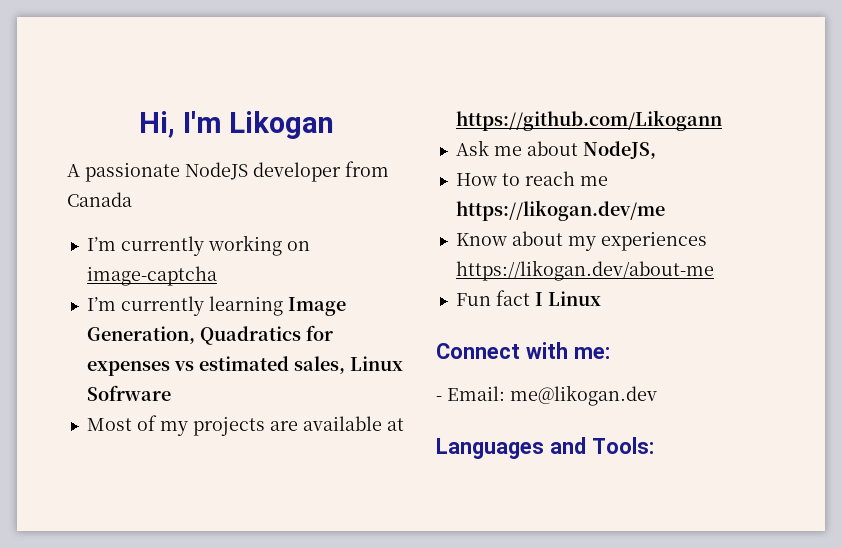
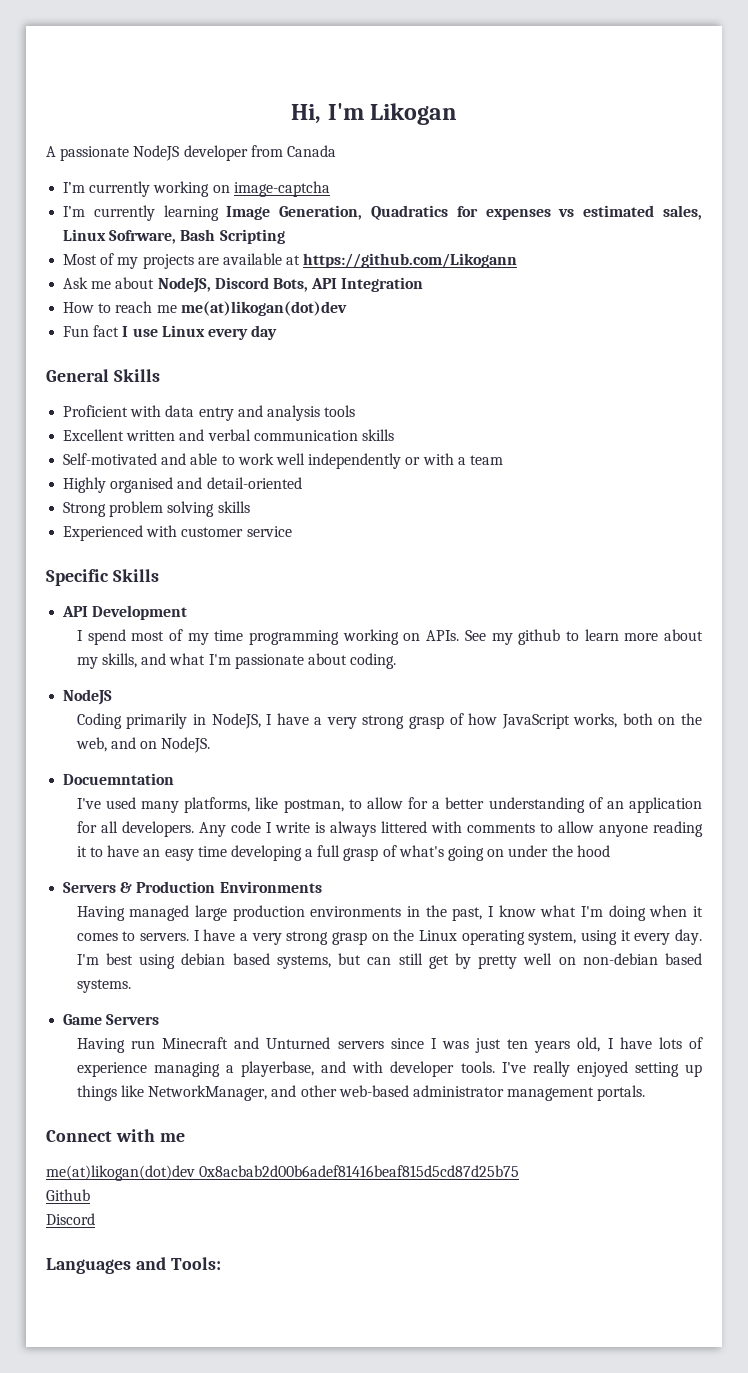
[86,385,171,401] Sofrware -> [109,229,285,244] Sofrware, Bash Scripting
(656, 150) none -> [214,277,424,292] Discord Bots, API Integration
[455,200,665,221] [455,231,707,251] [455,260,714,281] https://likogan.dev/me // Know about my experiences https://likogan.dev/about-me -> [180,301,347,316] me(at)likogan(dot)dev
[547,291,601,306] [436,342,610,359] [436,385,657,406] Linux // Connect with me: // - Email: me@likogan.dev -> [132,325,278,340] [46,369,160,382] [63,405,356,421] [63,429,394,441] [63,453,503,469] [63,477,302,493] [63,501,250,517] [63,525,292,541] [46,569,159,586] [62,605,188,620] [76,629,703,645] [76,653,397,669] [63,689,113,705] [76,713,702,729] [75,737,211,753] [63,773,175,785] [76,797,702,813] [76,821,703,837] [76,845,610,861] [63,881,322,893] [76,905,703,921] [76,929,702,945] [76,953,702,969] [76,979,131,993] [63,1014,160,1025] [76,1037,703,1053] [76,1061,702,1077] [76,1085,646,1101] [46,1129,185,1142] [46,1165,520,1181] [46,1189,90,1201] [46,1213,95,1225] use Linux every day // General Skills // Proficient with data entry and analysis tools // Excellent written and verbal communication skills // Self-motivated and able to work well independently or with a team // Highly organised and detail-oriented // Strong problem solving skills // Experienced with customer service // Specific Skills // API Development // I spend most of my time programming working on APIs. See my github to learn more about my skills, and what I'm passionate about coding. // NodeJS // Coding primarily in NodeJS, I have a very strong grasp of how JavaScript works, both on the web, and on NodeJS. // Docuemntation // I've used many platforms, like postman, to allow for a better understanding of an application for all developers. Any code I write is always littered with comments to allow anyone reading it to have an easy time developing a full grasp of what's going on under the hood // Servers & Production Environments // Having managed large production environments in the past, I know what I'm doing when it comes to servers. I have a very strong grasp on the Linux operating system, using it every day. I'm best using debian based systems, but can still get by pretty well on non-debian based systems. // Game Servers // Having run Minecraft and Unturned servers since I was just ten years old, I have lots of experience managing a playerbase, and with developer tools. I've really enjoyed setting up things like NetworkManager, and other web-based administrator management portals. // Connect with me // me(at)likogan(dot)dev 0x8acbab2d00b6adef81416beaf815d5cd87d25b75 // Github // Discord

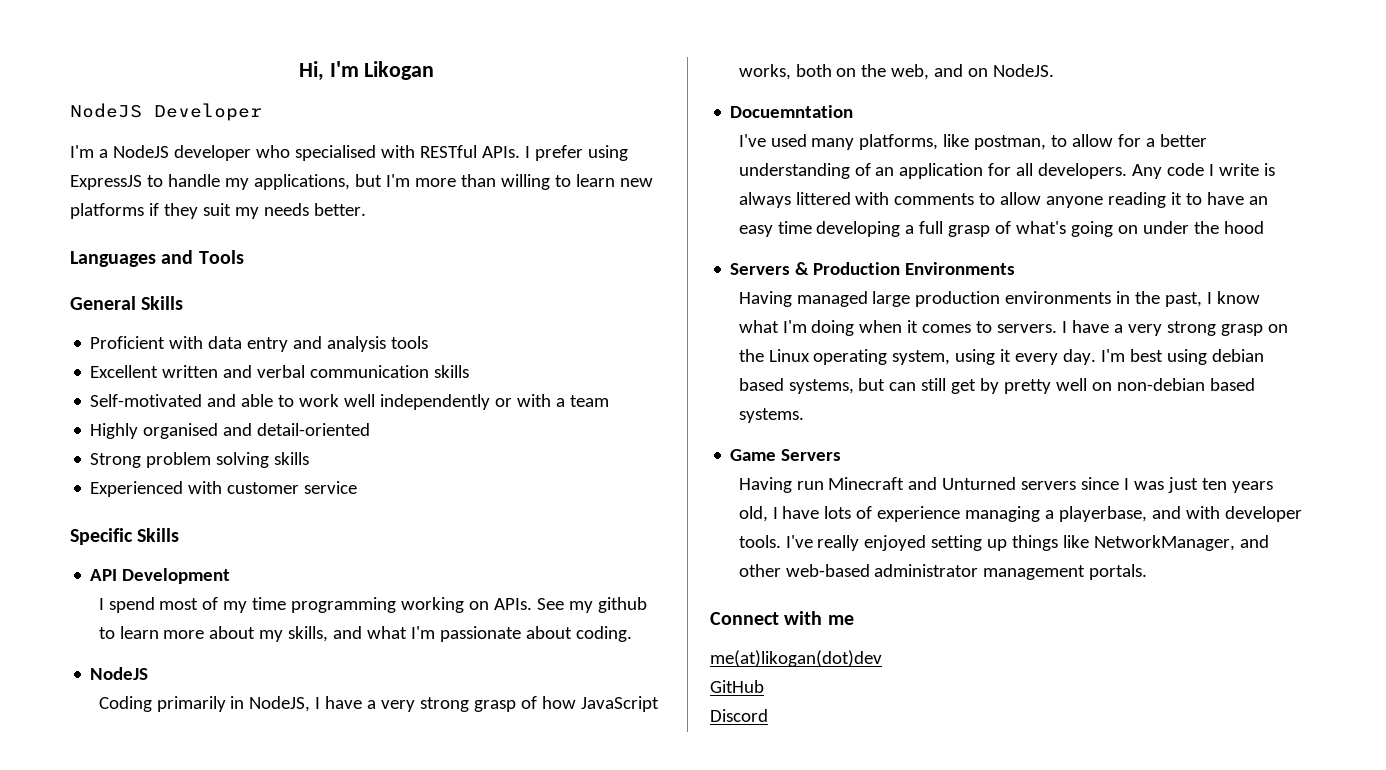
[46,145,336,161] [63,181,330,197] [63,205,702,221] [63,229,285,244] [63,253,518,269] [63,277,424,293] [63,301,347,316] [63,325,278,340] A passionate NodeJS developer from Canada // I’m currently working on image-captcha // I’m currently learning Image Generation, Quadratics for expenses vs estimated sales, Linux Sofrware, Bash Scripting // Most of my projects are available at https://github.com/Likogann // Ask me about NodeJS, Discord Bots, API Integration // How to reach me me(at)likogan(dot)dev // Fun fact I use Linux every day -> [70,103,262,121] [70,145,628,161] [70,174,653,190] [70,203,366,219] [70,250,244,267] NodeJS Developer // I'm a NodeJS developer who specialised with RESTful APIs. I prefer using ExpressJS to handle my applications, but I'm more than willing to learn new platforms if they suit my needs better. // Languages and Tools
[199,1165,520,1177] [46,1189,90,1201] [46,1213,95,1225] [46,1257,221,1274] 0x8acbab2d00b6adef81416beaf815d5cd87d25b75 // Github // Discord // Languages and Tools: -> [710,680,764,693] [710,709,768,722] // GitHub // Discord

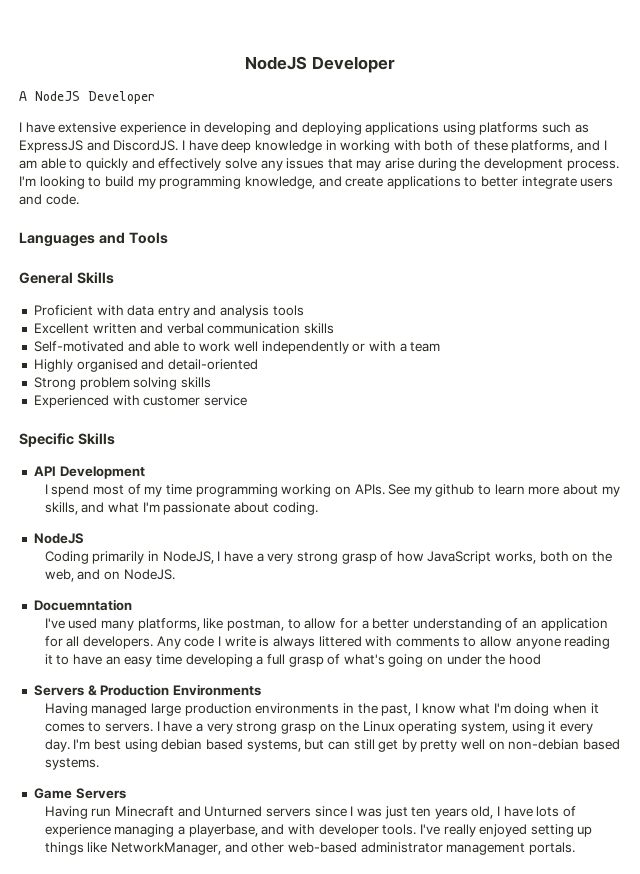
[298,61,435,81] [70,103,262,121] [70,145,628,161] [70,174,653,190] [70,203,366,219] Hi, I'm Likogan // NodeJS Developer // I'm a NodeJS developer who specialised with RESTful APIs. I prefer using ExpressJS to handle my applications, but I'm more than willing to learn new platforms if they suit my needs better. -> [245,56,395,73] [19,91,155,104] [19,122,589,135] [19,140,607,153] [19,158,619,171] [19,176,614,189] [19,194,79,205] NodeJS Developer // A NodeJS Developer // I have extensive experience in developing and deploying applications using platforms such as ExpressJS and DiscordJS. I have deep knowledge in working with both of these platforms, and I am able to quickly and effectively solve any issues that may arise during the development process. I'm looking to build my programming knowledge, and create applications to better integrate users and code.
[710,611,854,625] [710,650,882,667] [710,680,764,693] [710,709,768,722] // Connect with me // me(at)likogan(dot)dev // GitHub // Discord -> (575, 848) none

